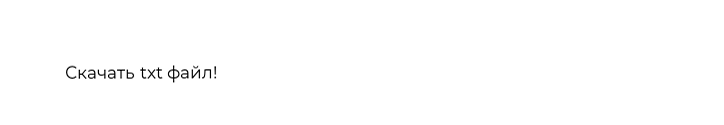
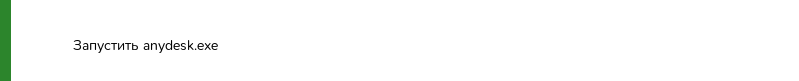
[65,65,219,83] Скачать txt файл! -> [73,39,218,54] Запустить anydesk.exe

